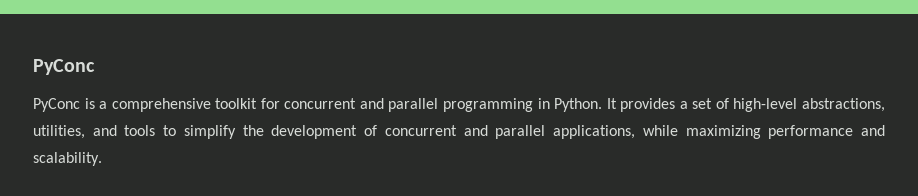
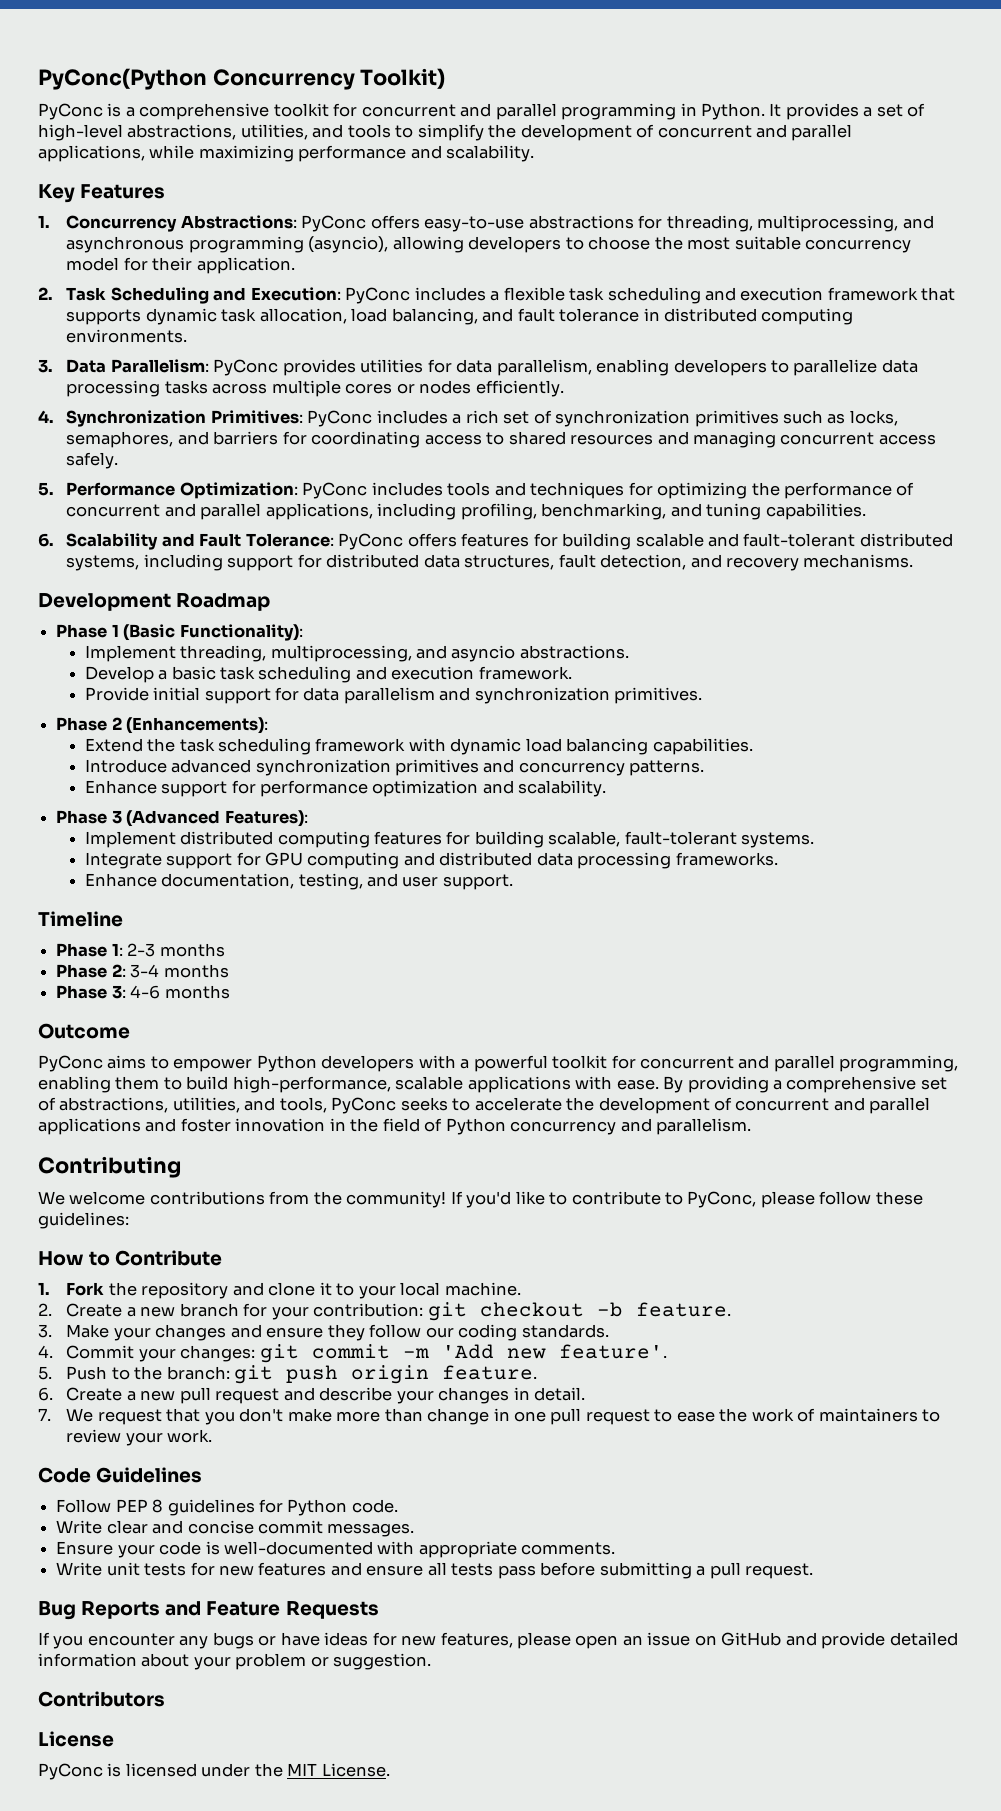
[33,59,95,75] PyConc -> [38,68,446,90] PyConc(Python Concurrency Toolkit)
(102, 159) none -> [38,184,166,203] [38,215,934,232] [66,236,911,253] [66,257,295,274] [38,287,956,304] [66,308,854,325] [66,329,188,343] [38,359,918,376] [66,380,564,397] [38,410,898,427] [66,431,936,448] [66,452,119,469] [38,482,915,499] [66,503,866,520] [38,533,953,550] [66,554,914,571] [38,593,271,611] [56,624,303,641] [84,645,629,662] [84,666,572,683] [84,687,703,704] [56,717,269,734] [84,738,753,755] [84,759,705,776] [84,780,607,797] [56,810,308,827] [84,831,815,848] [84,852,778,869] [84,873,513,890] [38,911,123,927] [56,943,225,957] [56,964,229,978] [56,985,230,999] [38,1023,130,1039] [38,1055,959,1072] [38,1076,947,1093] [38,1097,931,1114] [38,1118,752,1135] [38,1156,181,1178] [38,1191,923,1208] [38,1212,129,1229] [38,1250,223,1266] [38,1282,521,1299] [38,1302,731,1321] [38,1324,609,1341] [38,1344,667,1363] [38,1365,538,1384] [38,1387,585,1404] [38,1408,941,1425] [66,1429,213,1446] [38,1467,203,1483] [56,1499,398,1516] [56,1520,415,1537] [56,1541,616,1558] [56,1562,813,1579] [38,1601,379,1620] [38,1632,958,1649] [38,1653,432,1670] [38,1691,165,1707] [38,1731,114,1747] [38,1763,390,1780] // Key Features // 1. Concurrency Abstractions: PyConc offers easy-to-use abstractions for threading, multiprocessing, and asynchronous programming (asyncio), allowing developers to choose the most suitable concurrency model for their application. // 2. Task Scheduling and Execution: PyConc includes a flexible task scheduling and execution framework that supports dynamic task allocation, load balancing, and fault tolerance in distributed computing environments. // 3. Data Parallelism: PyConc provides utilities for data parallelism, enabling developers to parallelize data processing tasks across multiple cores or nodes efficiently. // 4. Synchronization Primitives: PyConc includes a rich set of synchronization primitives such as locks, semaphores, and barriers for coordinating access to shared resources and managing concurrent access safely. // 5. Performance Optimization: PyConc includes tools and techniques for optimizing the performance of concurrent and parallel applications, including profiling, benchmarking, and tuning capabilities. // 6. Scalability and Fault Tolerance: PyConc offers features for building scalable and fault-tolerant distributed systems, including support for distributed data structures, fault detection, and recovery mechanisms. // Development Roadmap // Phase 1 (Basic Functionality): // Implement threading, multiprocessing, and asyncio abstractions. // Develop a basic task scheduling and execution framework. // Provide initial support for data parallelism and synchronization primitives. // Phase 2 (Enhancements): // Extend the task scheduling framework with dynamic load balancing capabilities. // Introduce advanced synchronization primitives and concurrency patterns. // Enhance support for performance optimization and scalability. // Phase 3 (Advanced Features): // Implement distributed computing features for building scalable, fault-tolerant systems. // Integrate support for GPU computing and distributed data processing frameworks. // Enhance documentation, testing, and user support. // Timeline // Phase 1: 2-3 months // Phase 2: 3-4 months // Phase 3: 4-6 months // Outcome // PyConc aims to empower Python developers with a powerful toolkit for concurrent and parallel programming, enabling them to build high-performance, scalable applications with ease. By providing a comprehensive set of abstractions, utilities, and tools, PyConc seeks to accelerate the development of concurrent and parallel applications and foster innovation in the field of Python concurrency and parallelism. // Contributing // We welcome contributions from the community! If you'd like to contribute to PyConc, please follow these guidelines: // How to Contribute // 1. Fork the repository and clone it to your local machine. // 2. Create a new branch for your contribution: git checkout -b feature. // 3. Make your changes and ensure they follow our coding standards. // 4. Commit your changes: git commit -m 'Add new feature'. // 5. Push to the branch: git push origin feature. // 6. Create a new pull request and describe your changes in detail. // 7. We request that you don't make more than change in one pull request to ease the work of maintainers to review your work. // Code Guidelines // Follow PEP 8 guidelines for Python code. // Write clear and concise commit messages. // Ensure your code is well-documented with appropriate comments. // Write unit tests for new features and ensure all tests pass before submitting a pull request. // Bug Reports and Feature Requests // If you encounter any bugs or have ideas for new features, please open an issue on GitHub and provide detailed information about your problem or suggestion. // Contributors // License // PyConc is licensed under the MIT License.

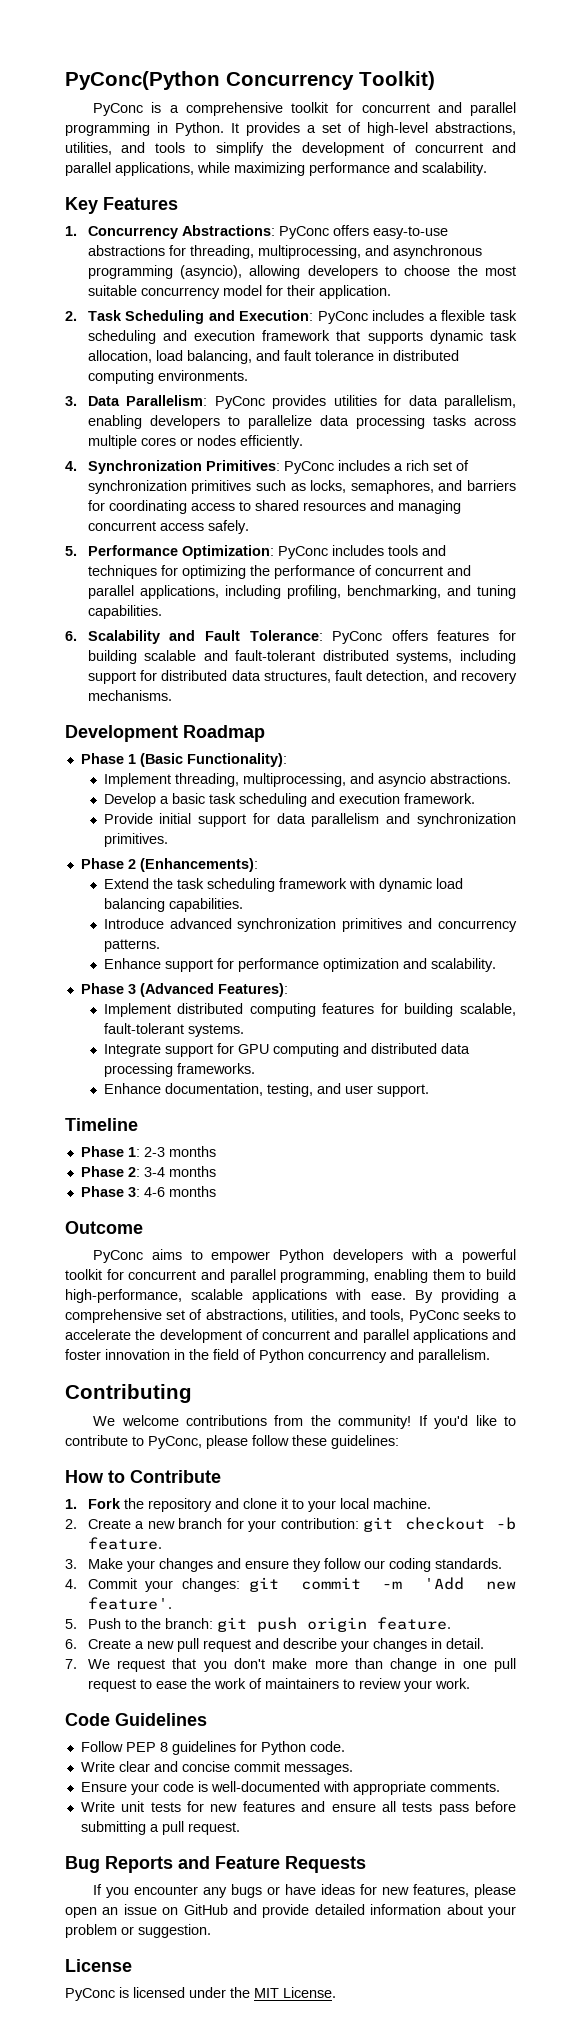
[38,1691,165,1707] // Contributors -> (211, 1931) none

